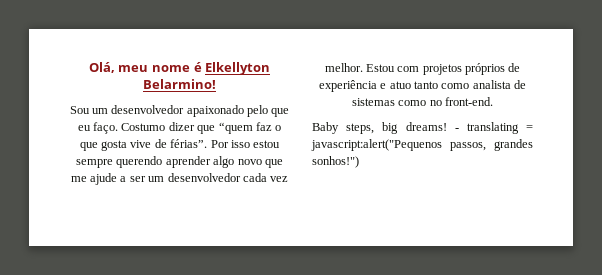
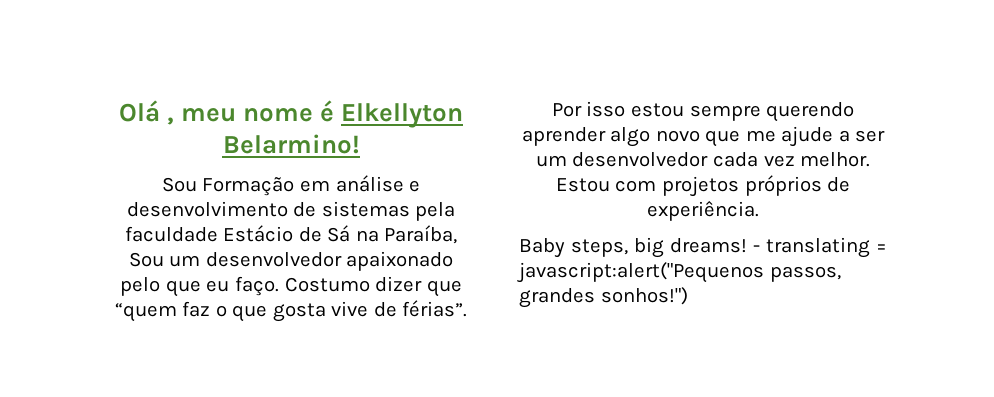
[88,62,115,73] Olá, -> [118,100,174,125] Olá ,
(90, 110) none -> [202,175,421,196] [126,201,456,221] [124,225,458,244] [128,252,164,267] Formação em análise e desenvolvimento de sistemas pela faculdade Estácio de Sá na Paraíba, Sou
[318,80,527,92] [351,97,494,106] experiência e atuo tanto como analista de sistemas como no front-end. -> [647,200,759,221] experiência.

